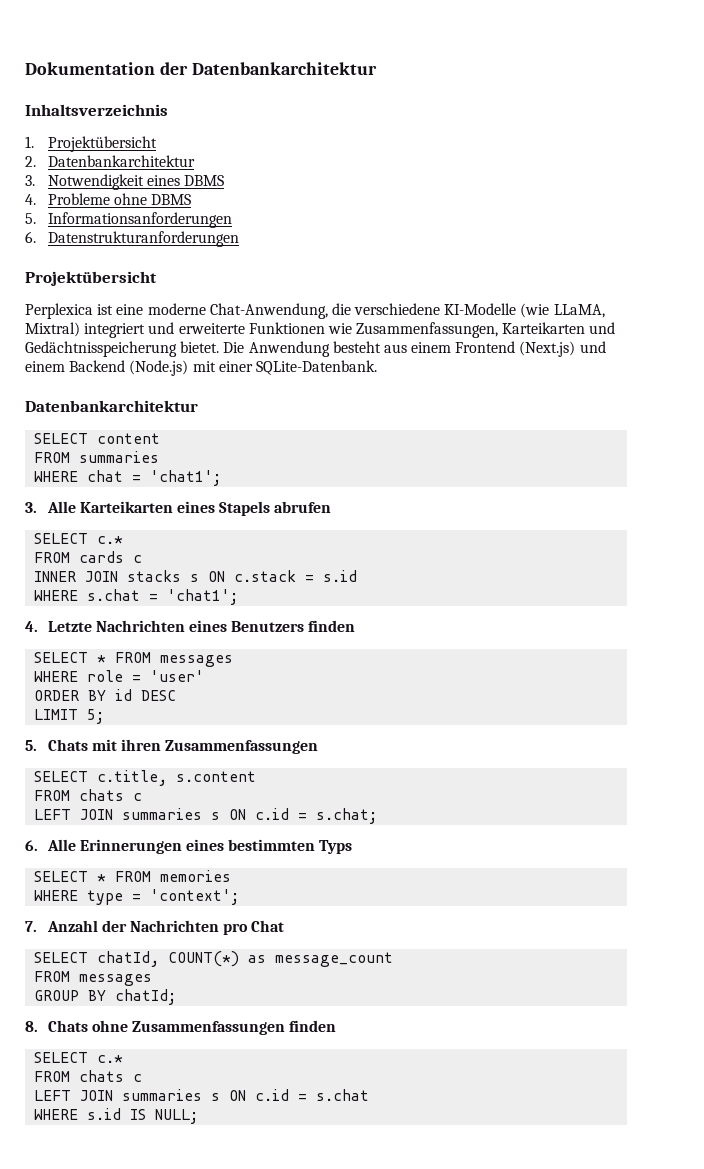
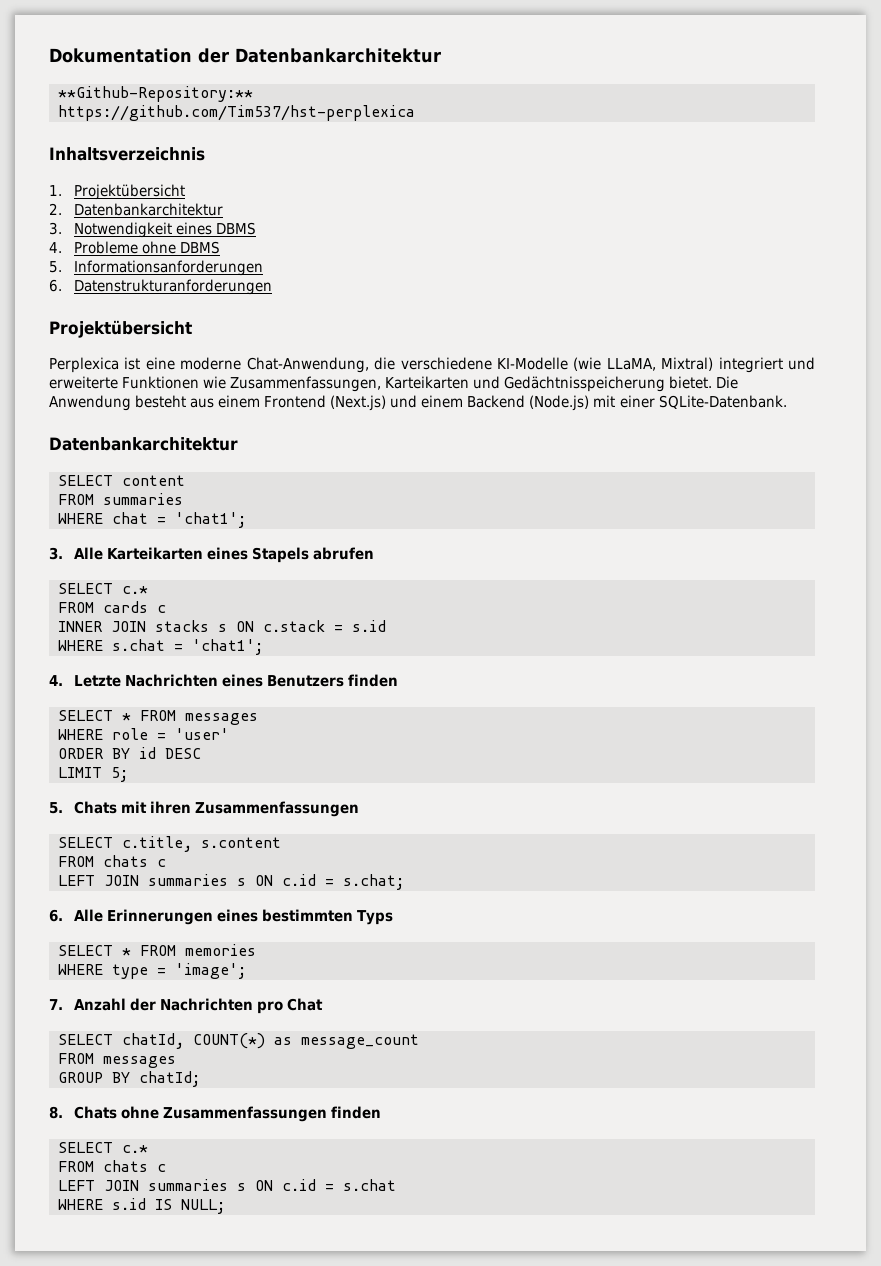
(377, 68) none -> [58,86,253,102] [58,105,415,121] // **Github-Repository:** // https://github.com/Tim537/hst-perplexica
[150,889,240,905] 'context'; -> [175,963,246,979] 'image';

